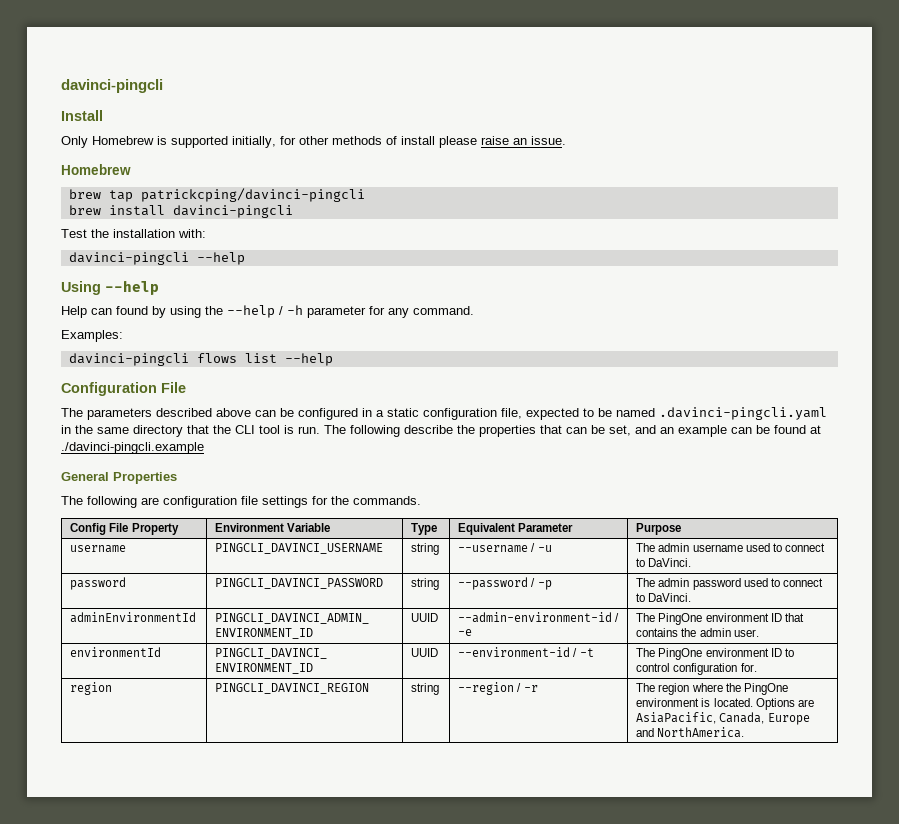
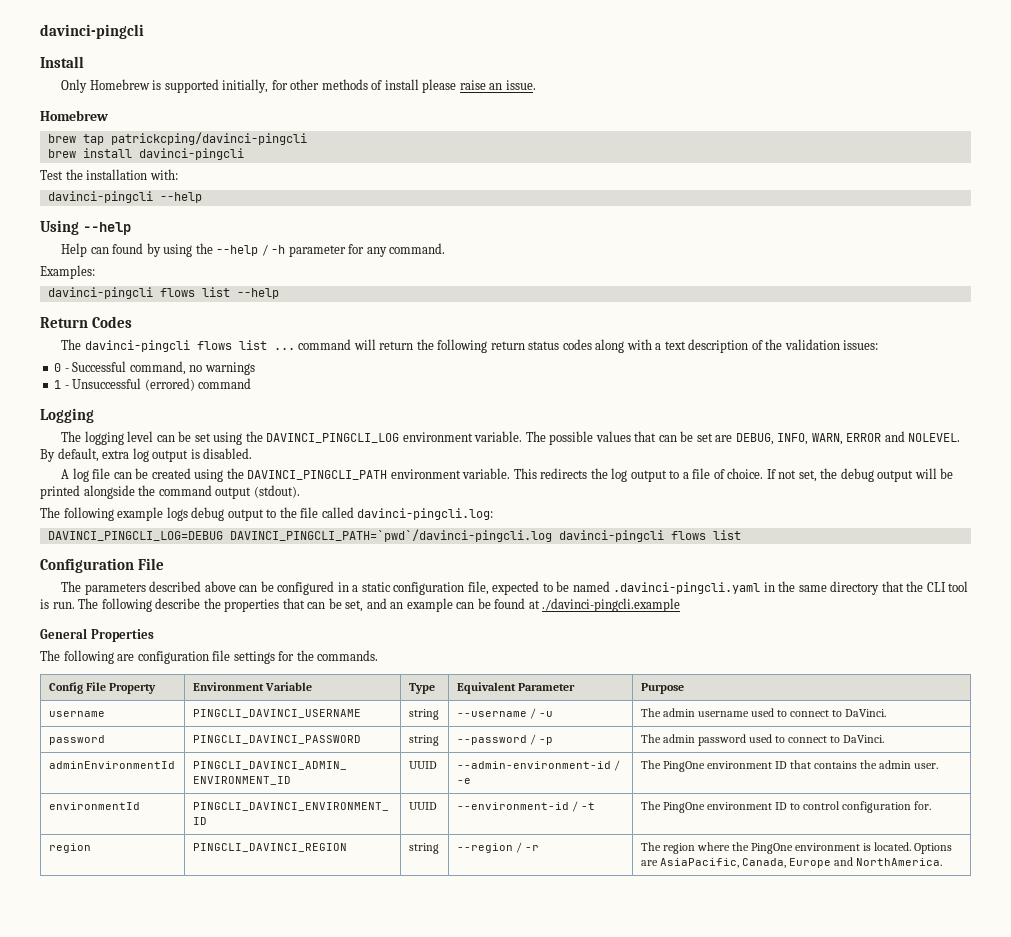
(333, 359) none -> [40,316,132,328] [61,339,879,353] [54,361,255,375] [54,378,252,391] [40,408,94,423] [61,431,961,445] [40,448,253,462] [61,468,954,482] [40,485,300,499] [40,507,494,521] [47,529,741,542] // Return Codes // The davinci-pingcli flows list ... command will return the following return status codes along with a text description of the validation issues: // 0 - Successful command, no warnings // 1 - Unsuccessful (errored) command // Logging // The logging level can be set using the DAVINCI_PINGCLI_LOG environment variable. The possible values that can be set are DEBUG, INFO, WARN, ERROR and NOLEVEL. By default, extra log output is disabled. // A log file can be created using the DAVINCI_PINGCLI_PATH environment variable. This redirects the log output to a file of choice. If not set, the debug output will be printed alongside the command output (stdout). // The following example logs debug output to the file called davinci-pingcli.log: // DAVINCI_PINGCLI_LOG=DEBUG DAVINCI_PINGCLI_PATH=`pwd`/davinci-pingcli.log davinci-pingcli flows list

